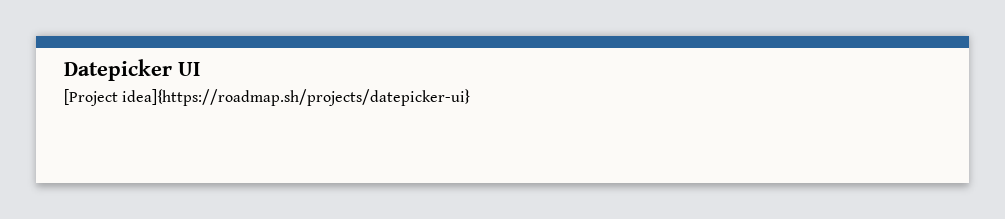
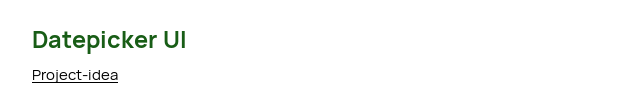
[64,89,471,106] [Project idea]{https://roadmap.sh/projects/datepicker-ui} -> [32,70,118,83] Project-idea

